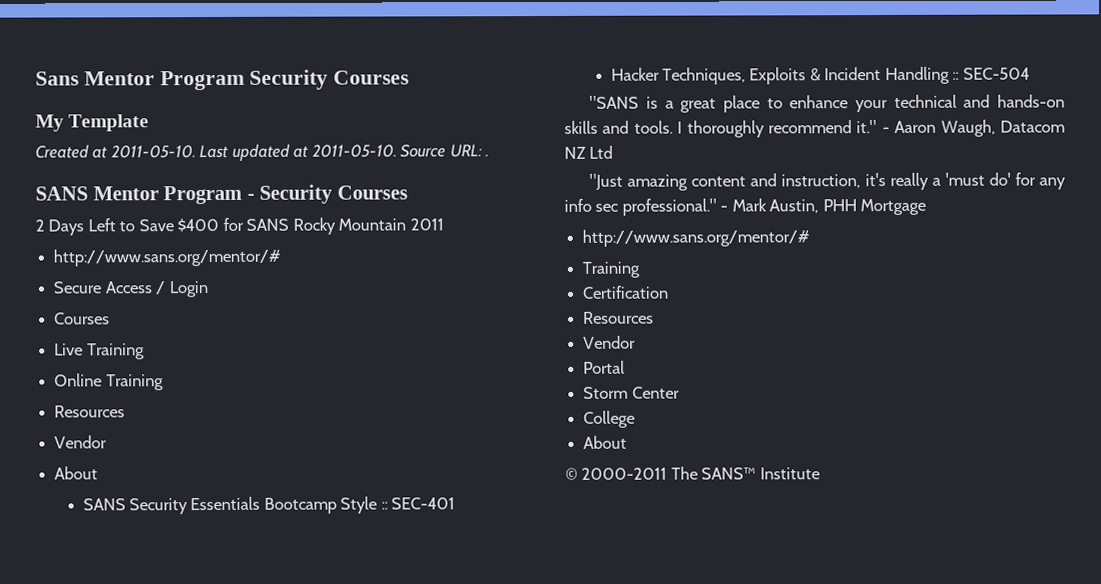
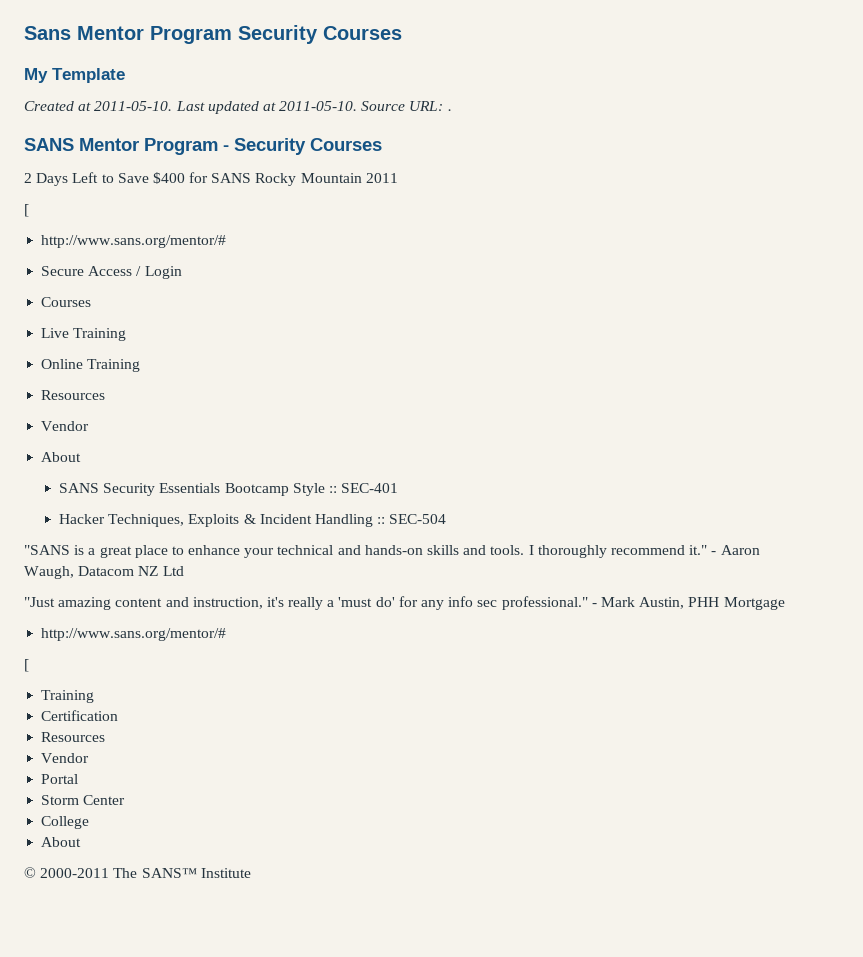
(444, 224) none -> [24,204,29,217] // [
(811, 238) none -> [24,659,29,672] // [

